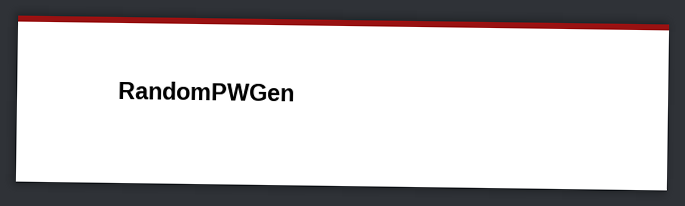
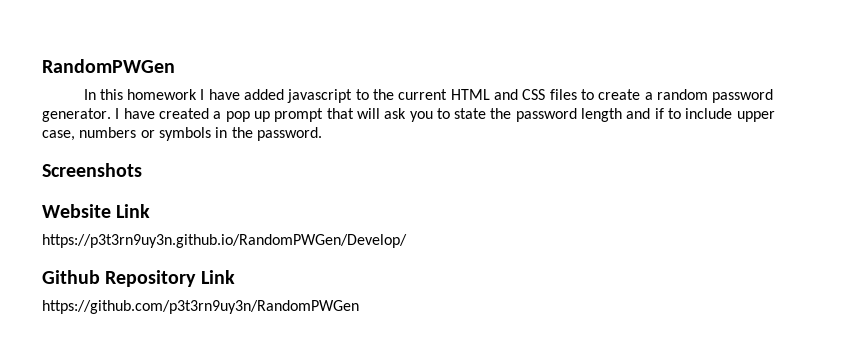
(295, 91) none -> [83,89,774,103] [42,108,775,122] [42,127,322,141] [42,163,142,177] [42,204,151,218] [42,234,407,248] [42,270,235,287] [42,300,359,314] // In this homework I have added javascript to the current HTML and CSS files to create a random password generator. I have created a pop up prompt that will ask you to state the password length and if to include upper case, numbers or symbols in the password. // Screenshots // Website Link // https://p3t3rn9uy3n.github.io/RandomPWGen/Develop/ // Github Repository Link // https://github.com/p3t3rn9uy3n/RandomPWGen

